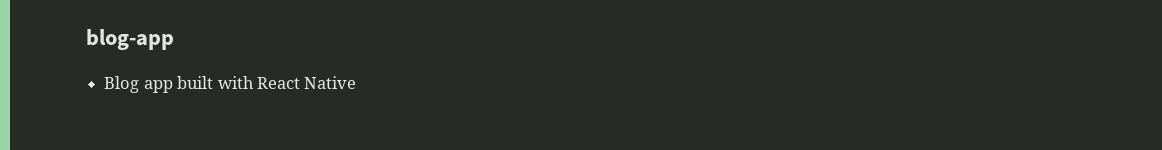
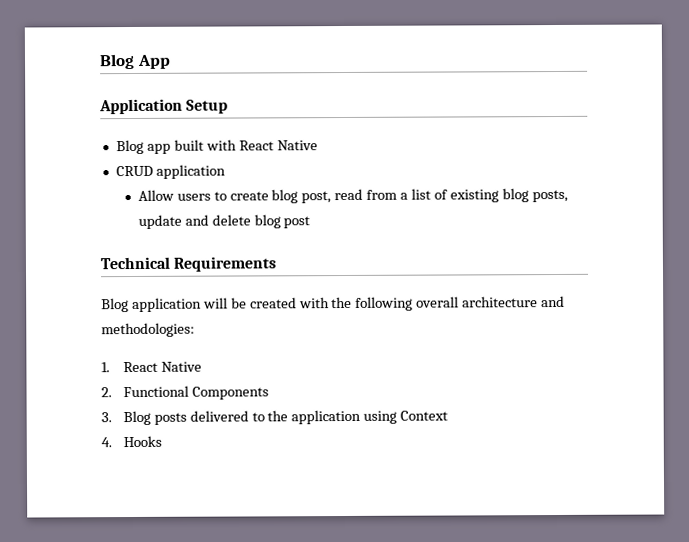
[86,29,174,50] blog-app -> [99,53,171,70] [99,98,229,115] Blog App // Application Setup
(357, 82) none -> [115,164,226,179] [137,188,568,204] [137,214,311,229] [100,256,278,272] [101,295,566,313] [101,322,195,338] [101,361,202,373] [101,385,269,400] [101,409,449,426] [101,435,162,448] // CRUD application // Allow users to create blog post, read from a list of existing blog posts, update and delete blog post // Technical Requirements // Blog application will be created with the following overall architecture and methodologies: // 1. React Native // 2. Functional Components // 3. Blog posts delivered to the application using Context // 4. Hooks

